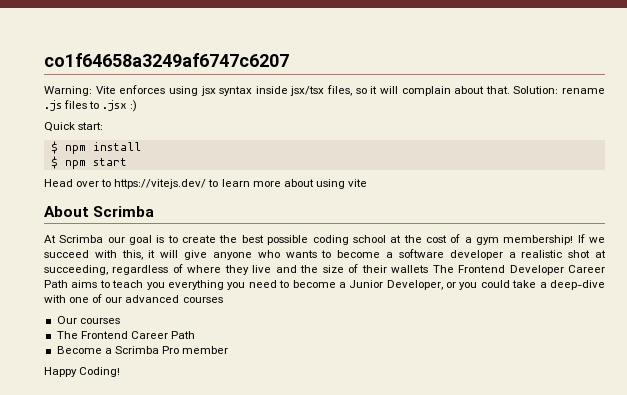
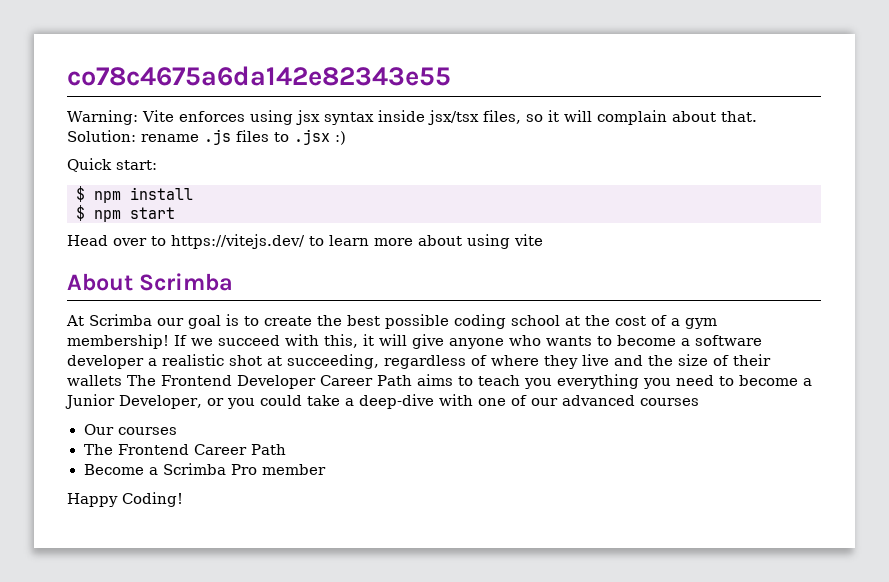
[44,53,289,67] co1f64658a3249af6747c6207 -> [67,66,451,86] co78c4675a6da142e82343e55

